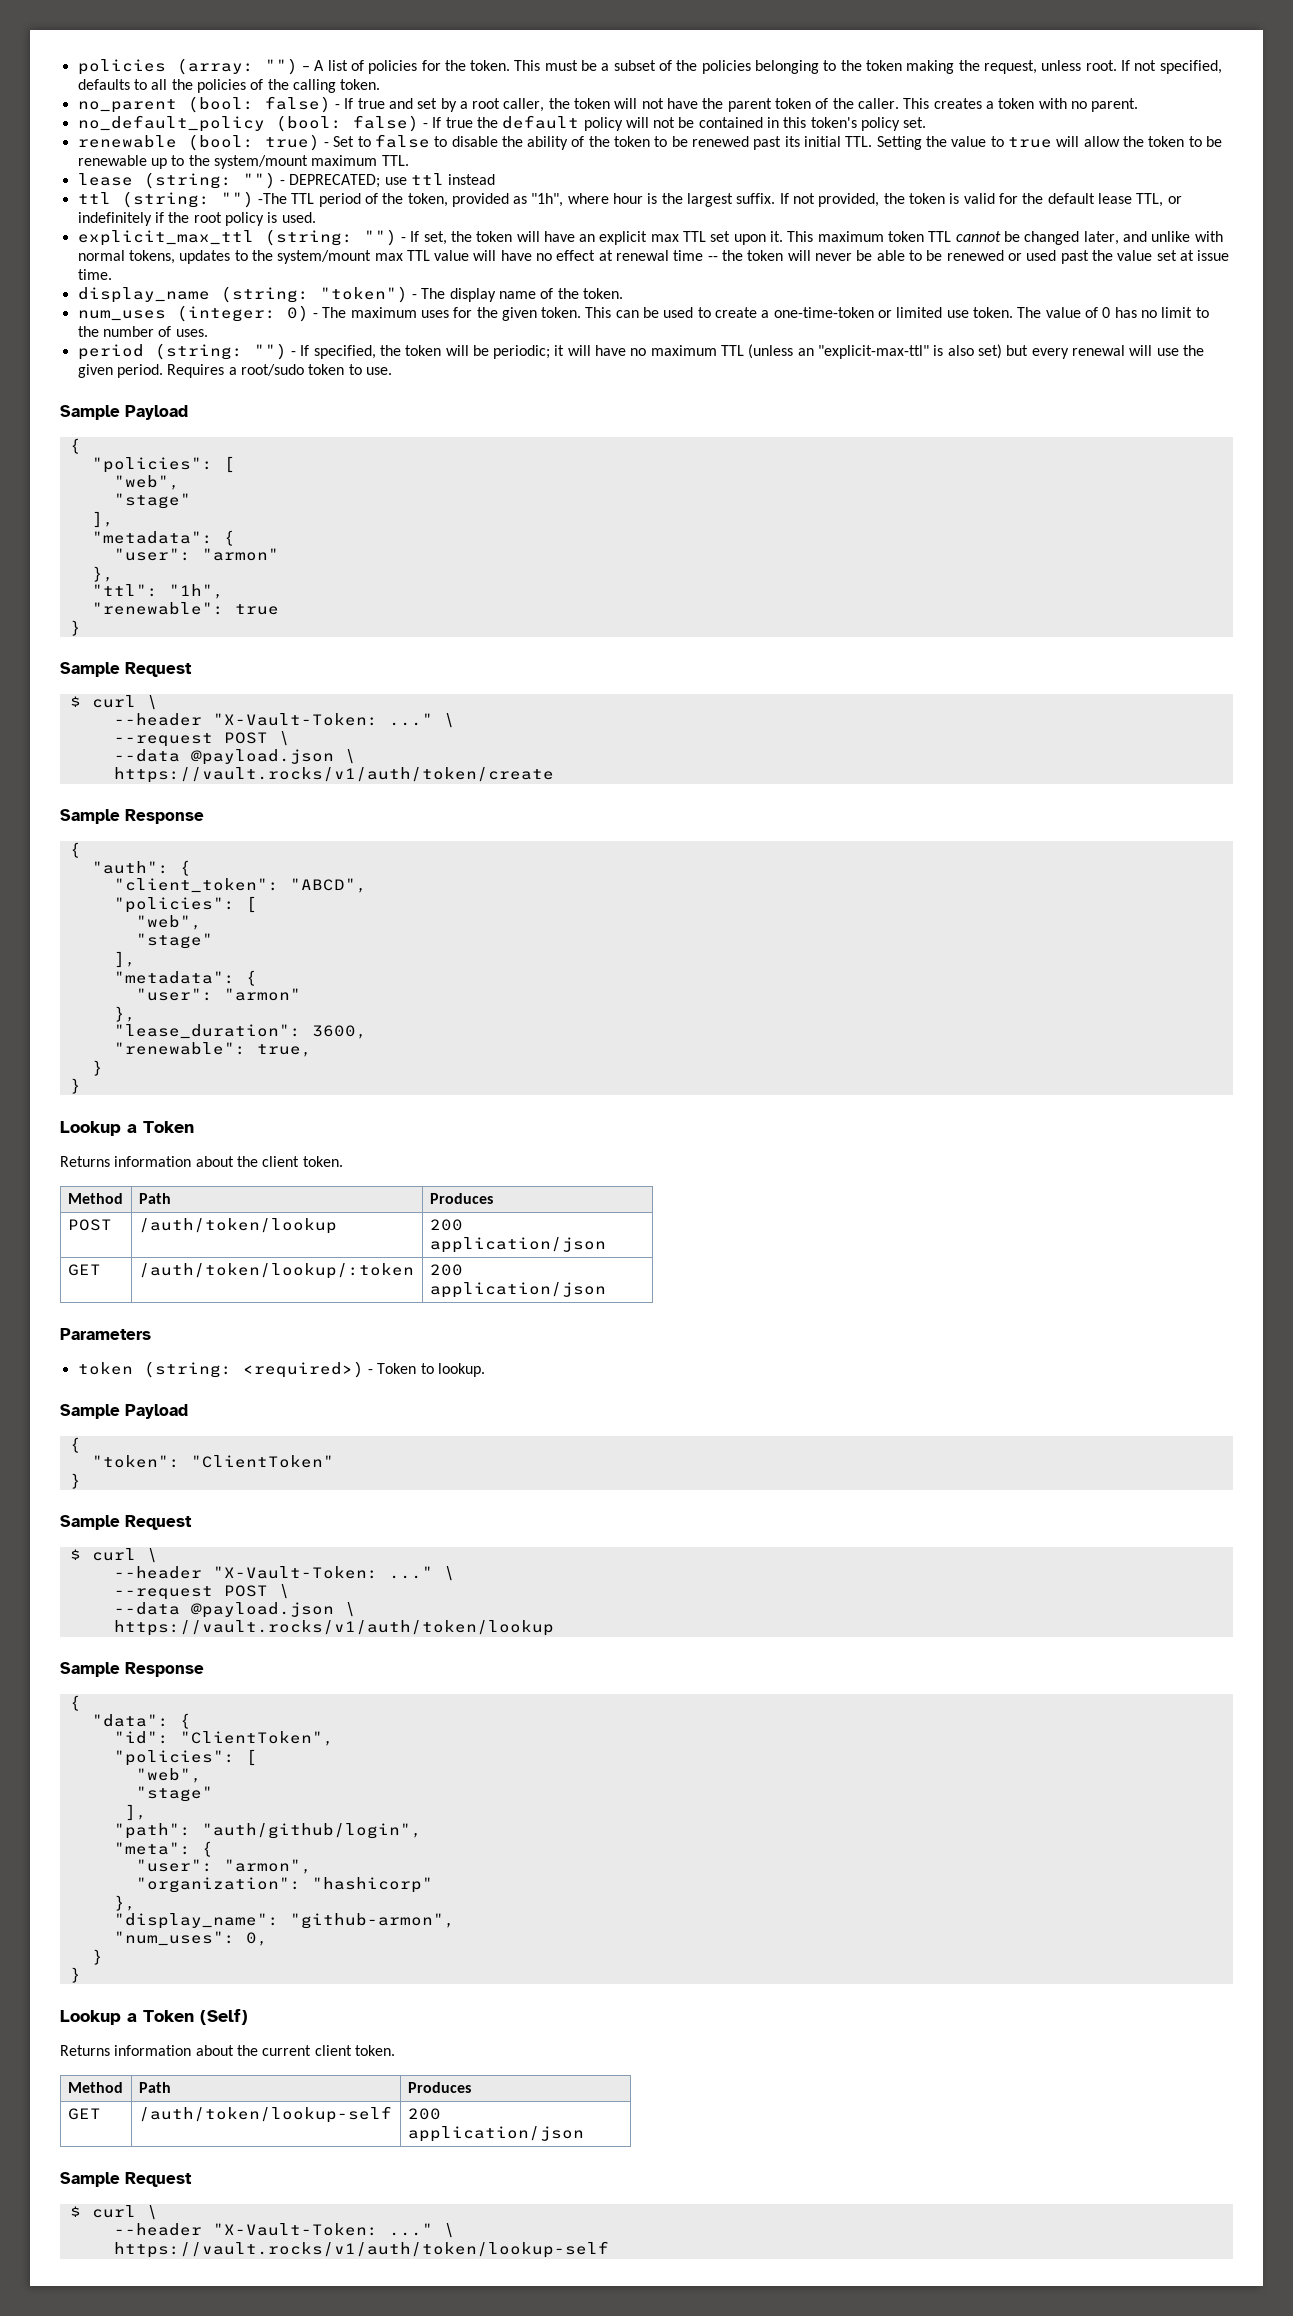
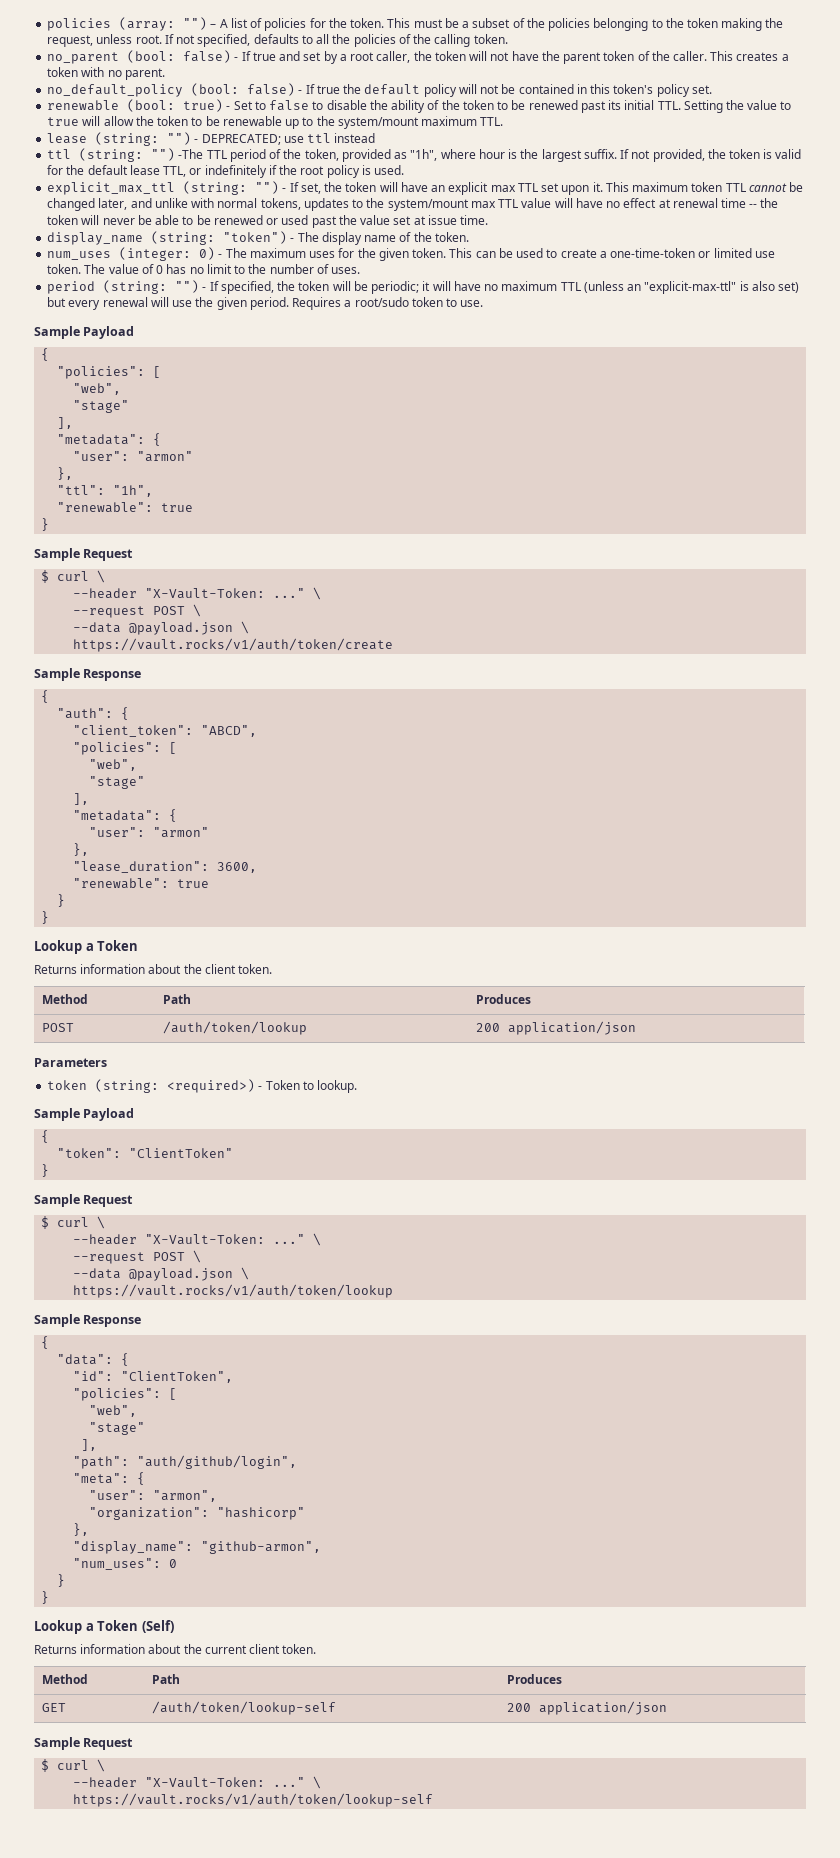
[256,1044,312,1057] true, -> [177,879,210,888] true
[67,1264,101,1276] [138,1263,414,1279] [429,1264,463,1276] [429,1282,606,1298] // GET | /auth/token/lookup/:token | 200 application/json -> (636, 1028) none
[245,1932,268,1946] 0, -> [169,1559,178,1568] 0

